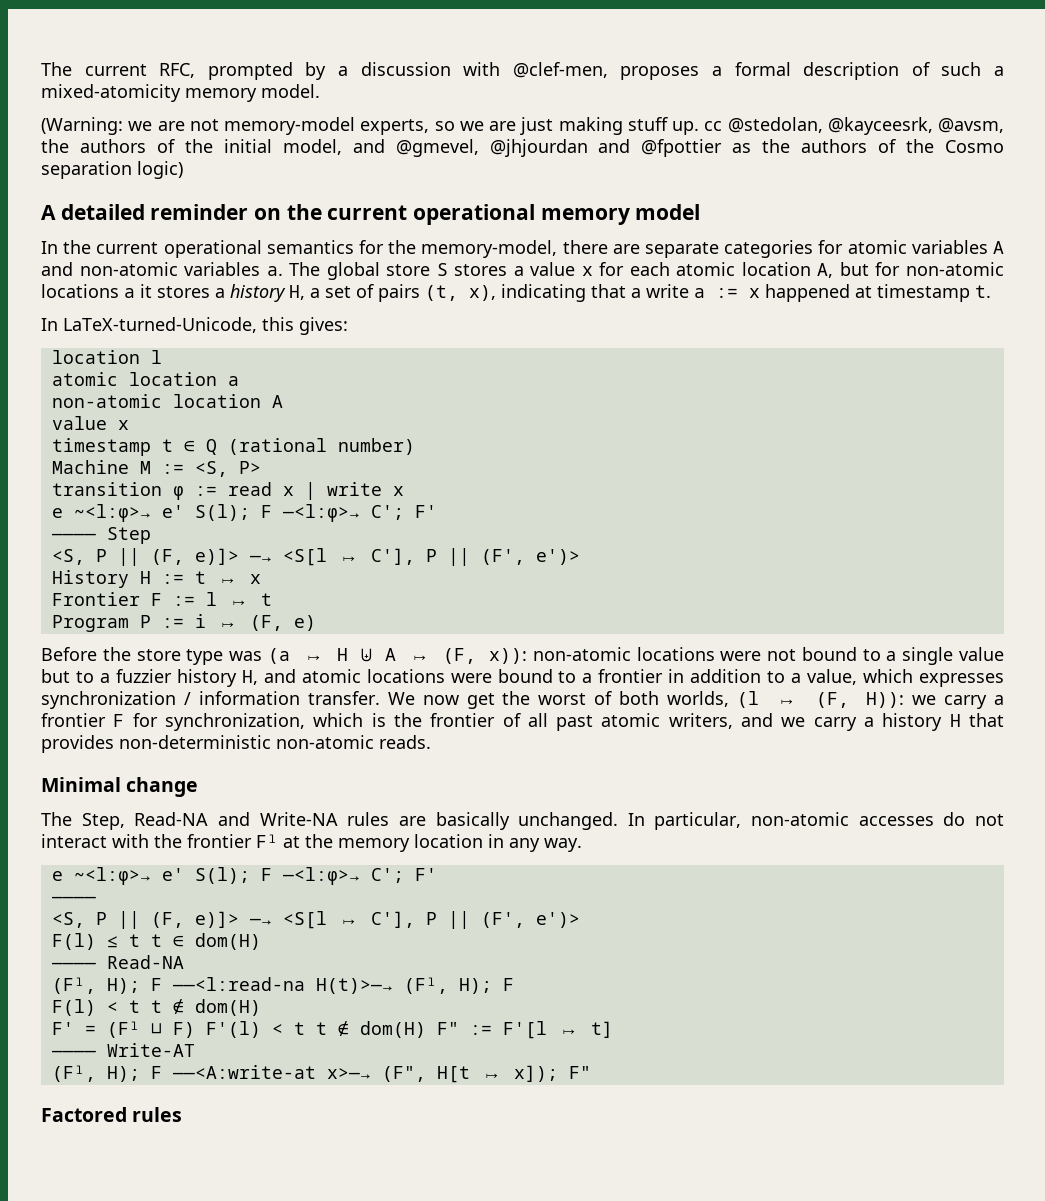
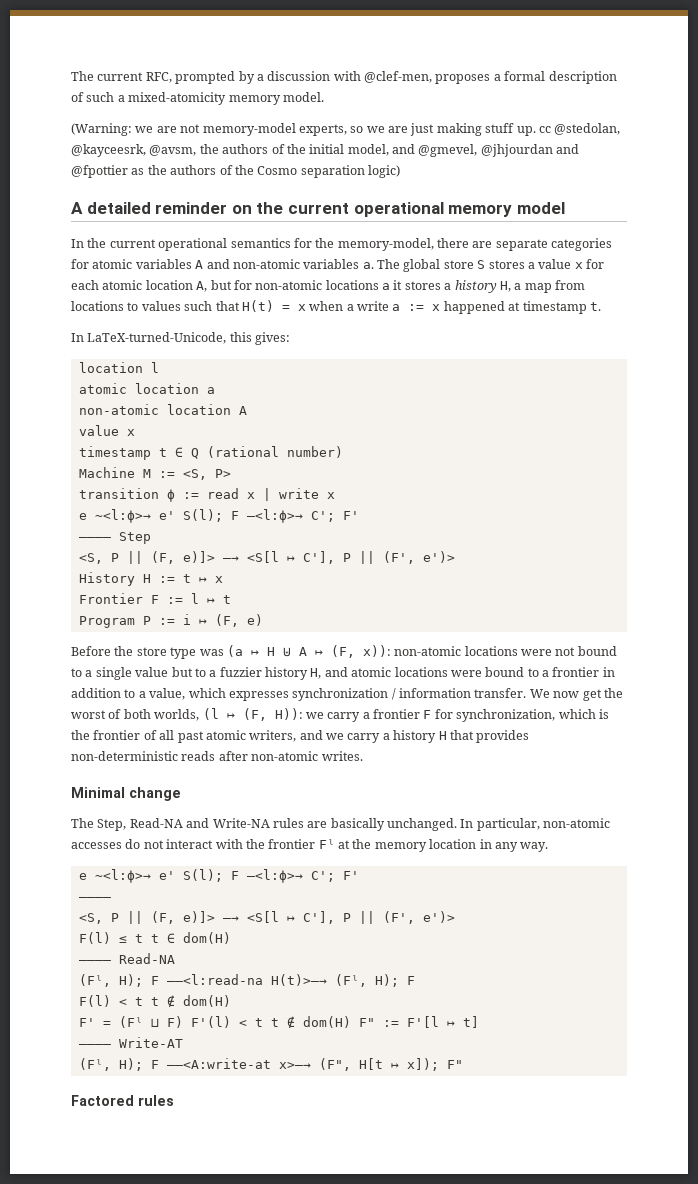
[325,284,626,302] set of pairs (t, x), indicating that -> [524,280,585,293] [71,300,344,312] map from locations to values such that H(t) = x when
[276,735,431,749] non-atomic reads. -> [181,751,363,761] reads after non-atomic writes.

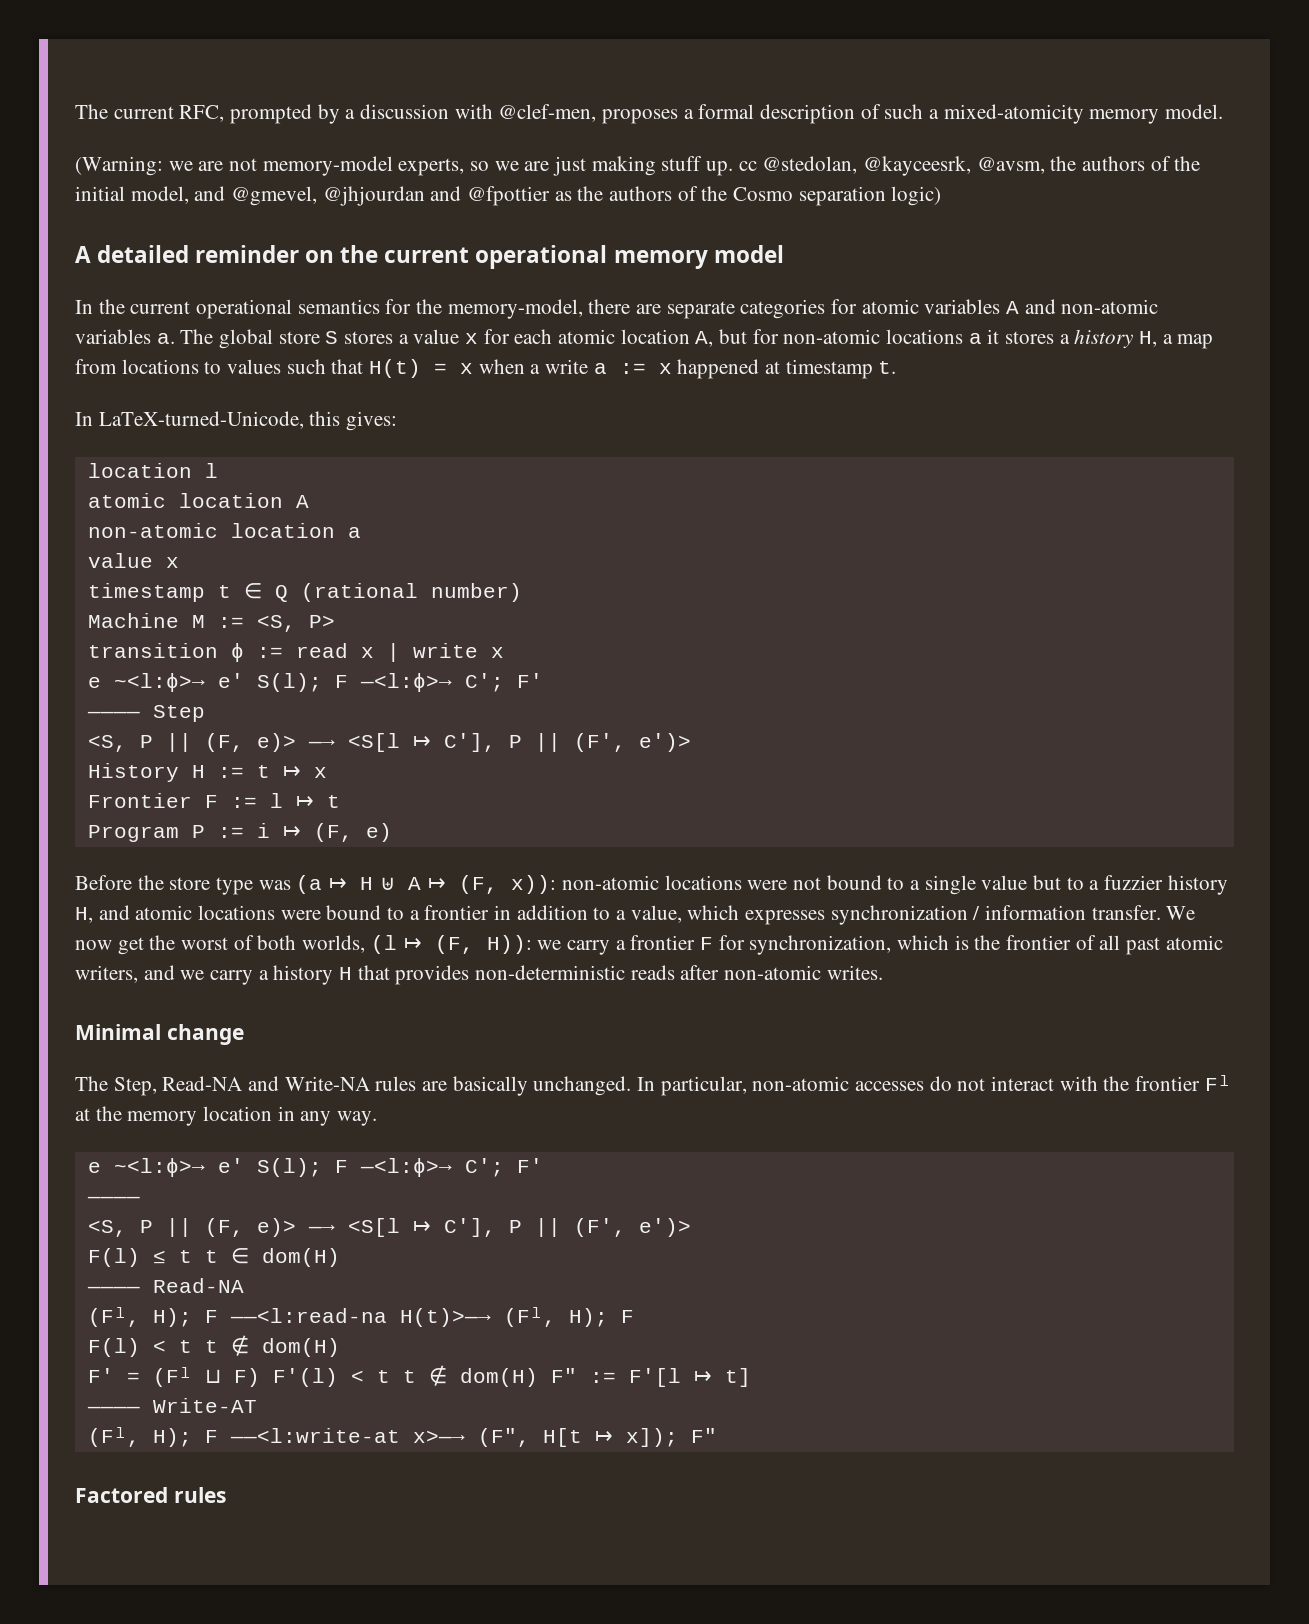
[206,387,215,394] a -> [295,495,309,508] A
[238,406,247,415] A -> [347,527,361,538] a
[182,551,215,563] e)]> -> [256,733,296,752] e)>
[182,911,215,923] e)]> -> [256,1218,296,1237] e)>
[166,1058,271,1069] ——<A:write-at -> [229,1428,400,1443] ——<l:write-at

